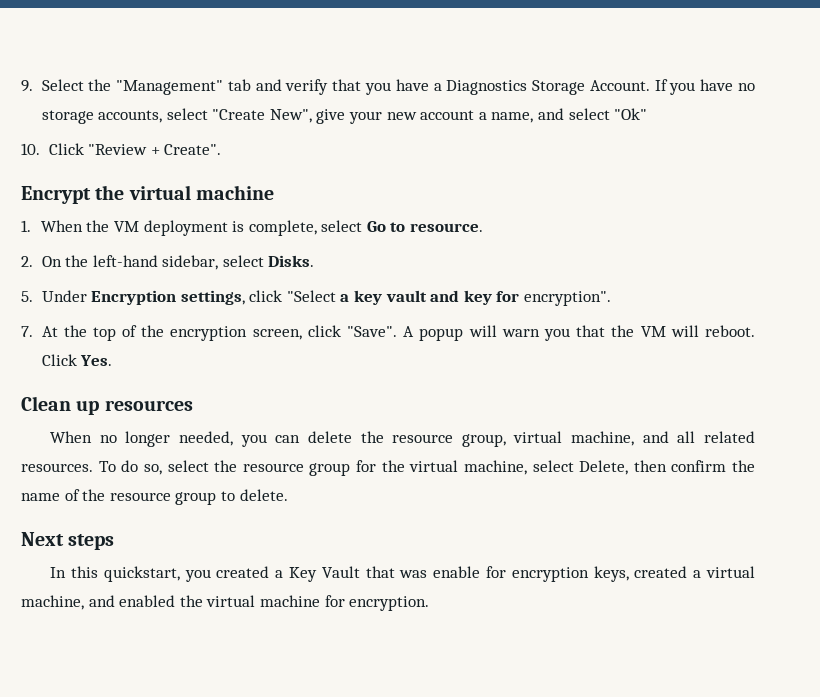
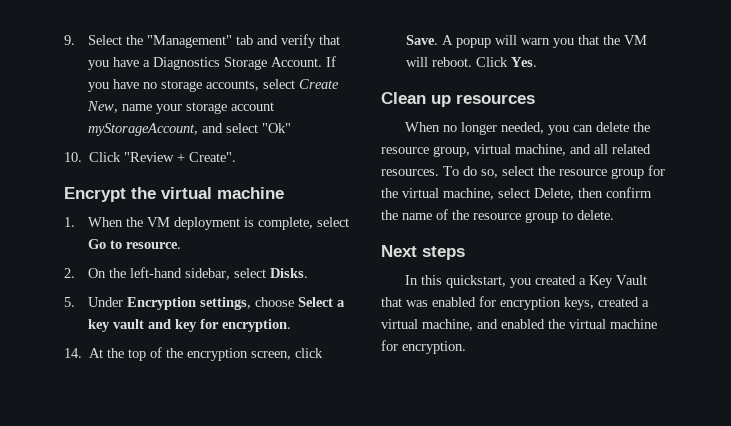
[212,109,534,124] "Create New", give your new account a name, -> [298,79,339,89] [86,101,274,114] [87,123,198,136] Create New, name your storage account myStorageAccount,
[249,290,336,302] click "Select -> [254,297,333,307] choose Select
[523,291,611,306] [21,326,33,337] encryption". // 7. -> [221,319,291,332] [64,348,82,358] encryption. // 14.
[347,326,398,337] "Save". -> [406,35,439,45] Save.
[433,566,481,578] enable -> [432,297,476,307] enabled

